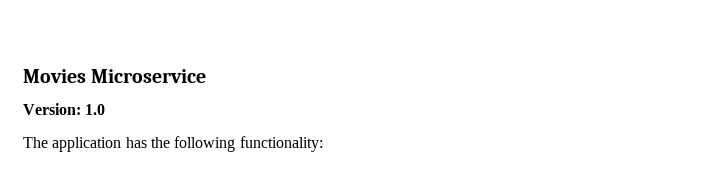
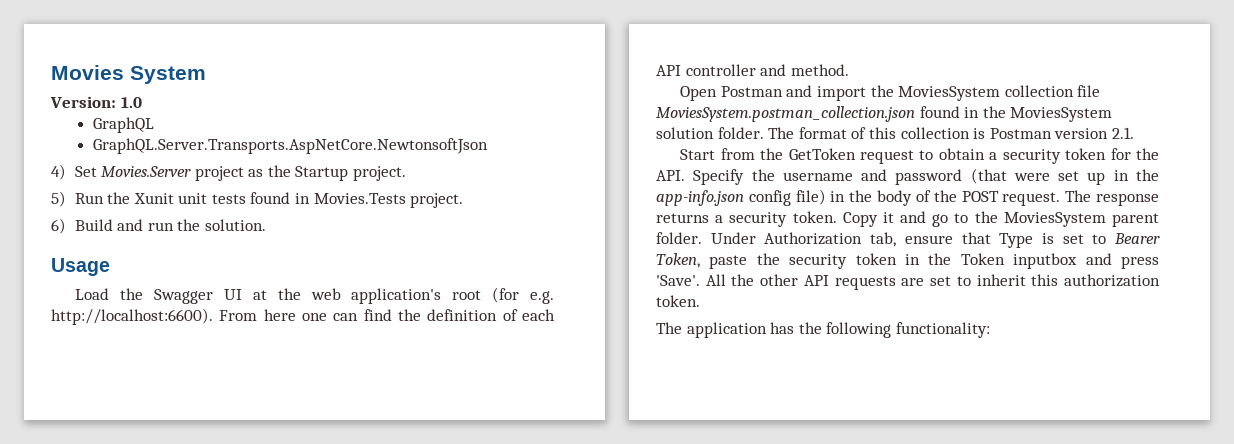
[91,69,207,83] Microservice -> [130,66,206,84] System
(106, 109) none -> [92,117,154,133] [92,138,488,154] [51,164,407,181] [51,191,464,208] [51,218,266,234] [51,258,110,276] [75,287,554,304] [51,308,555,325] [656,64,849,76] [680,85,1101,101] [656,106,1113,122] [656,127,1134,139] [680,148,1159,164] [656,168,1159,185] [656,189,1159,206] [656,211,1159,227] [656,232,1160,248] [656,253,1159,269] [656,274,1160,290] [656,295,700,307] // GraphQL // GraphQL.Server.Transports.AspNetCore.NewtonsoftJson // 4) Set Movies.Server project as the Startup project. // 5) Run the Xunit unit tests found in Movies.Tests project. // 6) Build and run the solution. // Usage // Load the Swagger UI at the web application's root (for e.g. http://localhost:6600). From here one can find the definition of each API controller and method. // Open Postman and import the MoviesSystem collection file MoviesSystem.postman_collection.json found in the MoviesSystem solution folder. The format of this collection is Postman version 2.1. // Start from the GetToken request to obtain a security token for the API. Specify the username and password (that were set up in the app-info.json config file) in the body of the POST request. The response returns a security token. Copy it and go to the MoviesSystem parent folder. Under Authorization tab, ensure that Type is set to Bearer Token, paste the security token in the Token inputbox and press 'Save'. All the other API requests are set to inherit this authorization token.

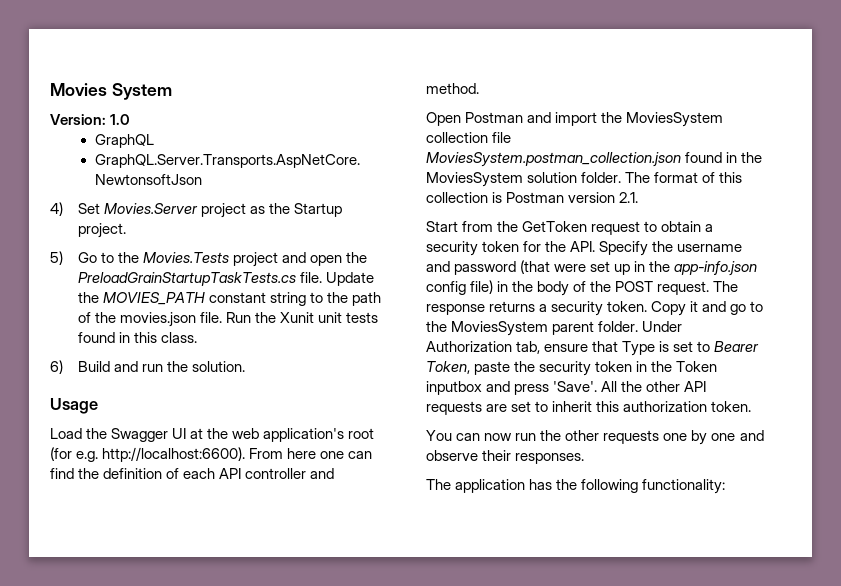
(66, 199) none -> [78,252,368,267] [78,272,375,286] [78,292,382,306] [78,312,223,327] Go to the Movies.Tests project and open the PreloadGrainStartupTaskTests.cs file. Update the MOVIES_PATH constant string to the path of the movies.json file.
[313,193,464,208] Movies.Tests project. -> [134,332,198,343] this class.
(700, 301) none -> [426,430,764,445] [426,450,585,464] // You can now run the other requests one by one and observe their responses.

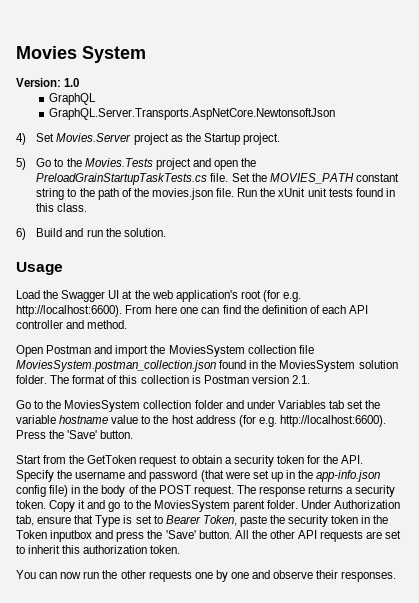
[326,272,375,286] Update -> [231,173,250,182] Set
[280,312,315,323] Xunit -> [278,188,306,197] xUnit
(639, 197) none -> [16,400,381,412] [16,415,386,427] [16,430,134,439] // Go to the MoviesSystem collection folder and under Variables tab set the variable hostname value to the host address (for e.g. http://localhost:6600). Press the 'Save' button.
[553,381,598,392] 'Save'. -> [147,530,232,539] the 'Save' button.
[426,479,726,494] // The application has the following functionality: -> (397, 576) none

